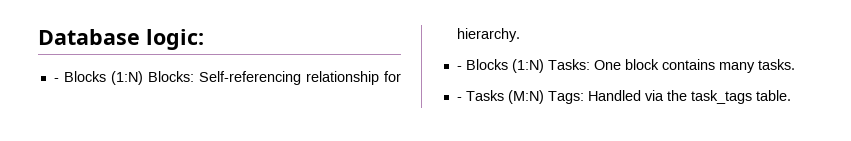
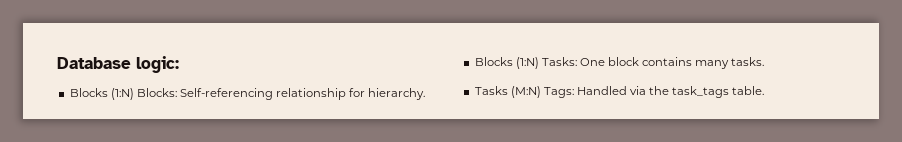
[53,78,59,82] - -> (179, 64) none
[456,66,462,70] - -> (426, 94) none
[456,97,462,101] - -> (765, 61) none

